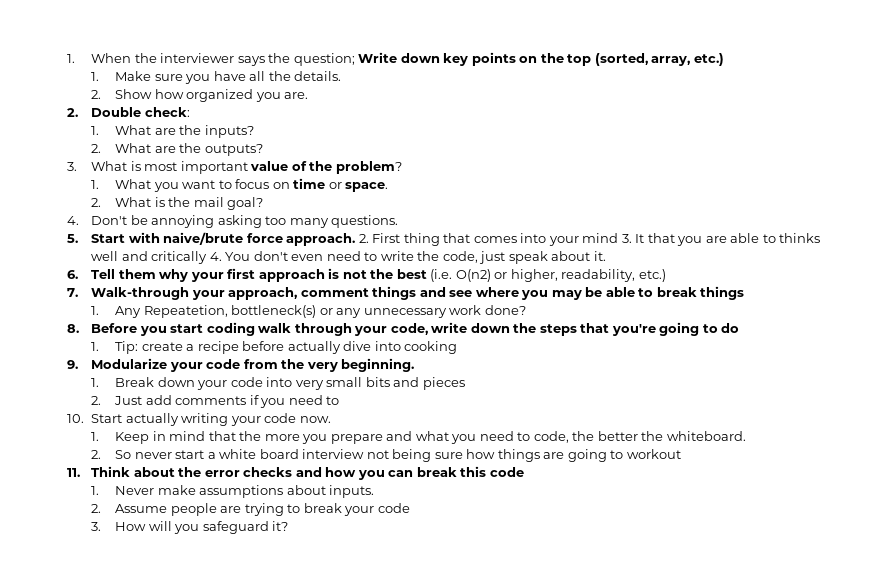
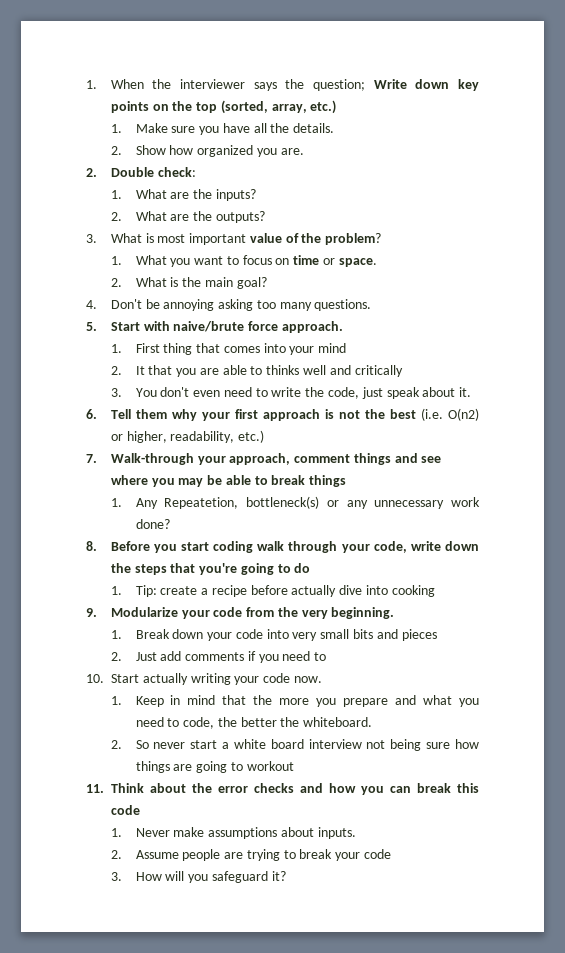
[193,197,224,207] mail -> [204,277,233,287] main
[358,234,369,243] 2. -> [110,344,122,353] // 1.
[621,234,632,243] 3. -> [110,366,122,375] // 2.
[209,252,222,261] 4. -> [110,388,122,397] // 3.

